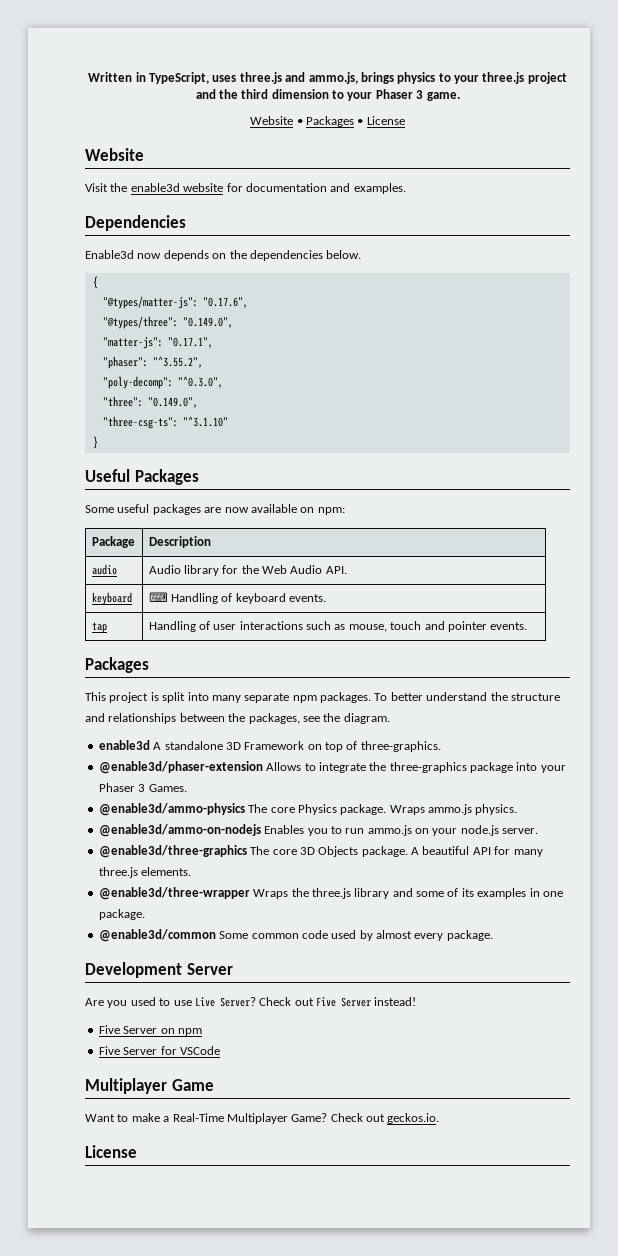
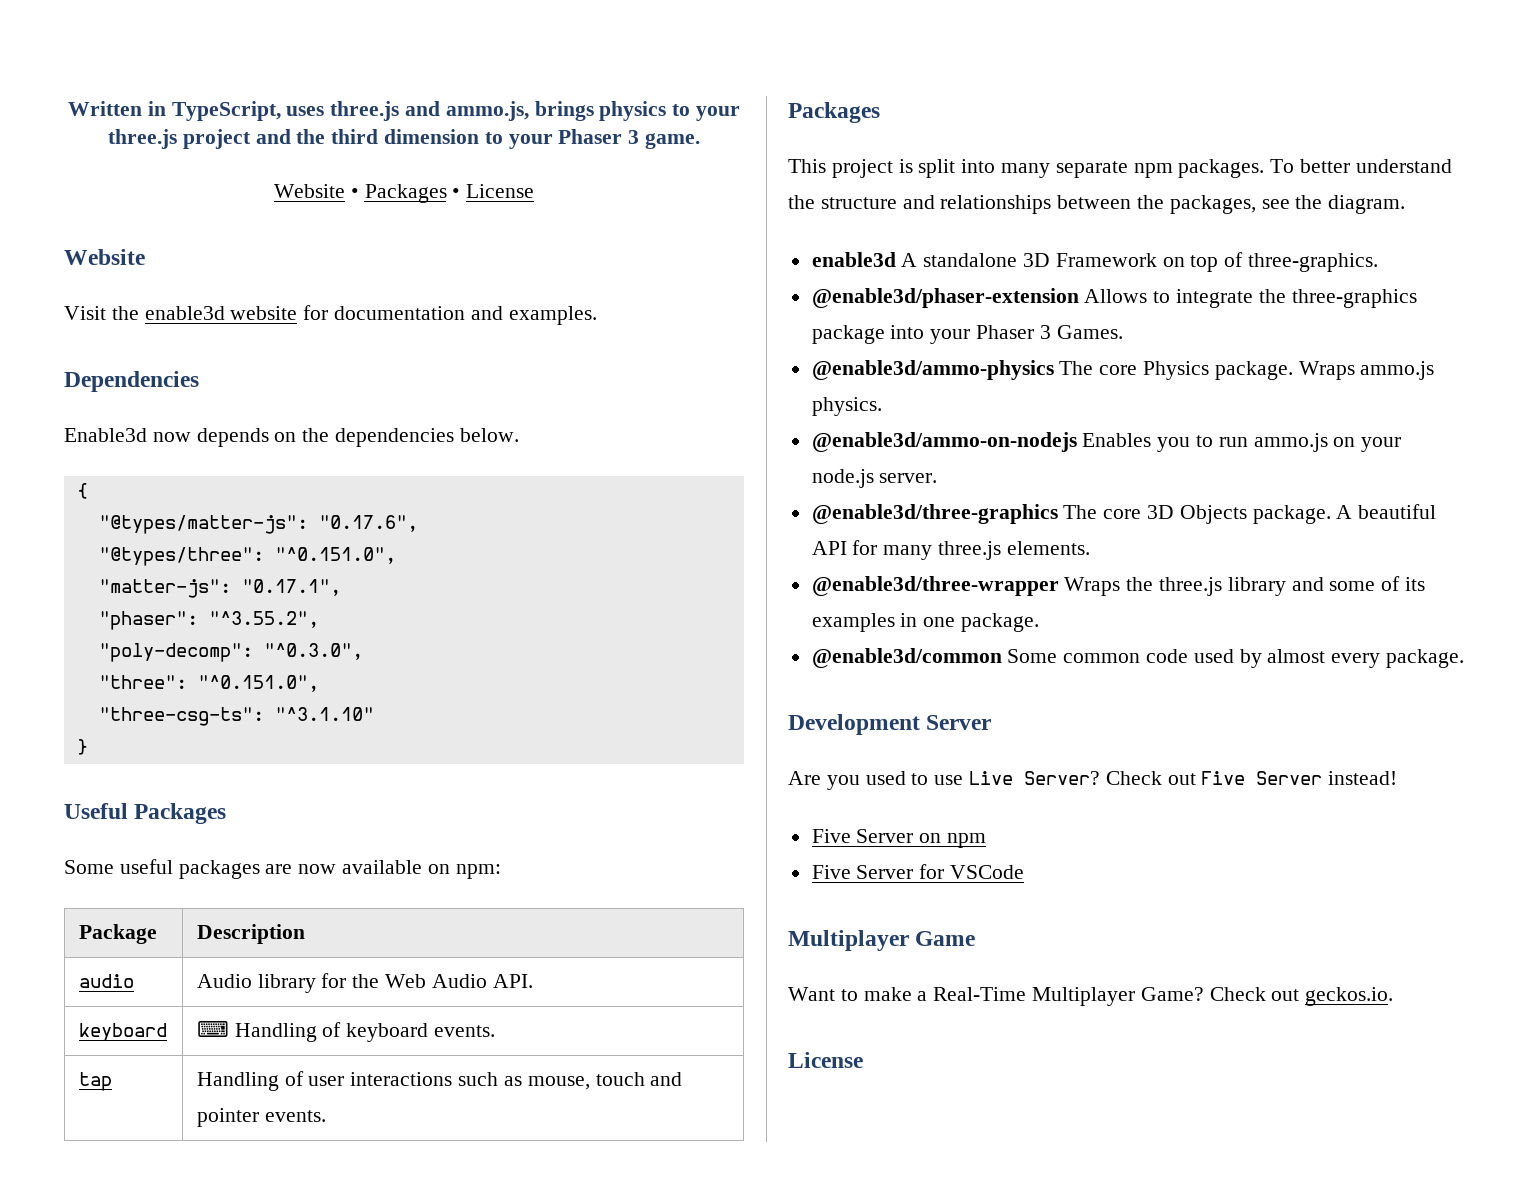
[182,317,233,328] "0.149.0", -> [274,547,396,564] "^0.151.0",
[147,397,198,408] "0.149.0", -> [197,675,319,692] "^0.151.0",

